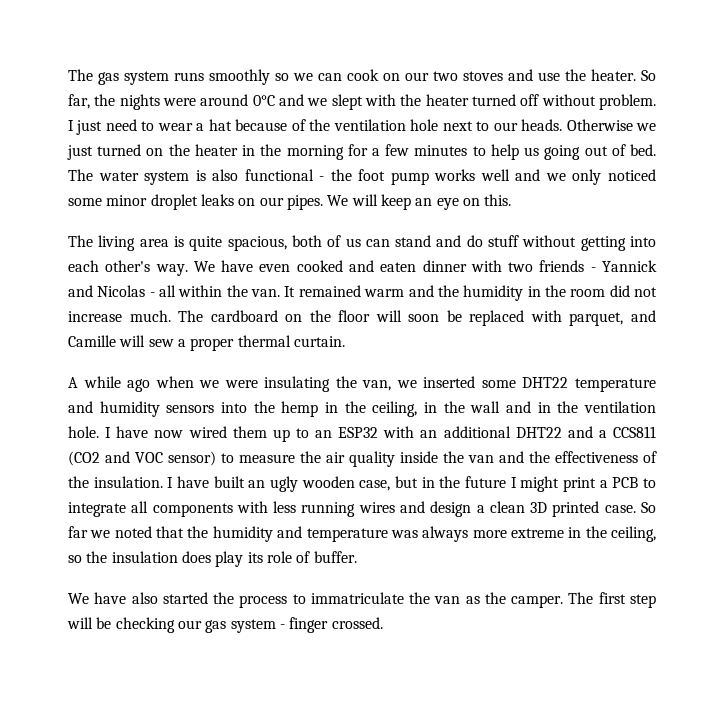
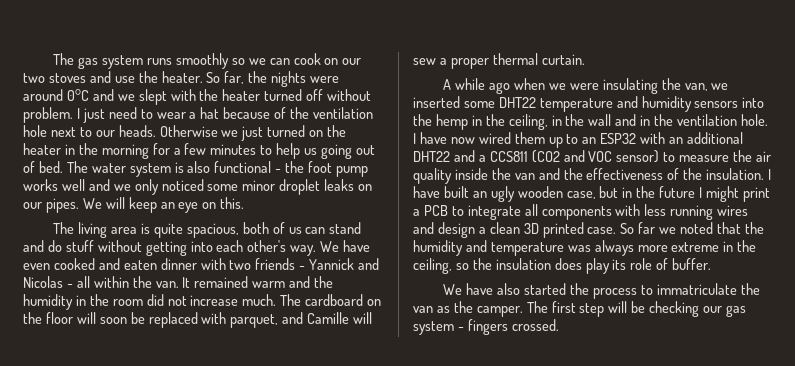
[289,617,329,633] finger -> [467,319,508,335] fingers

